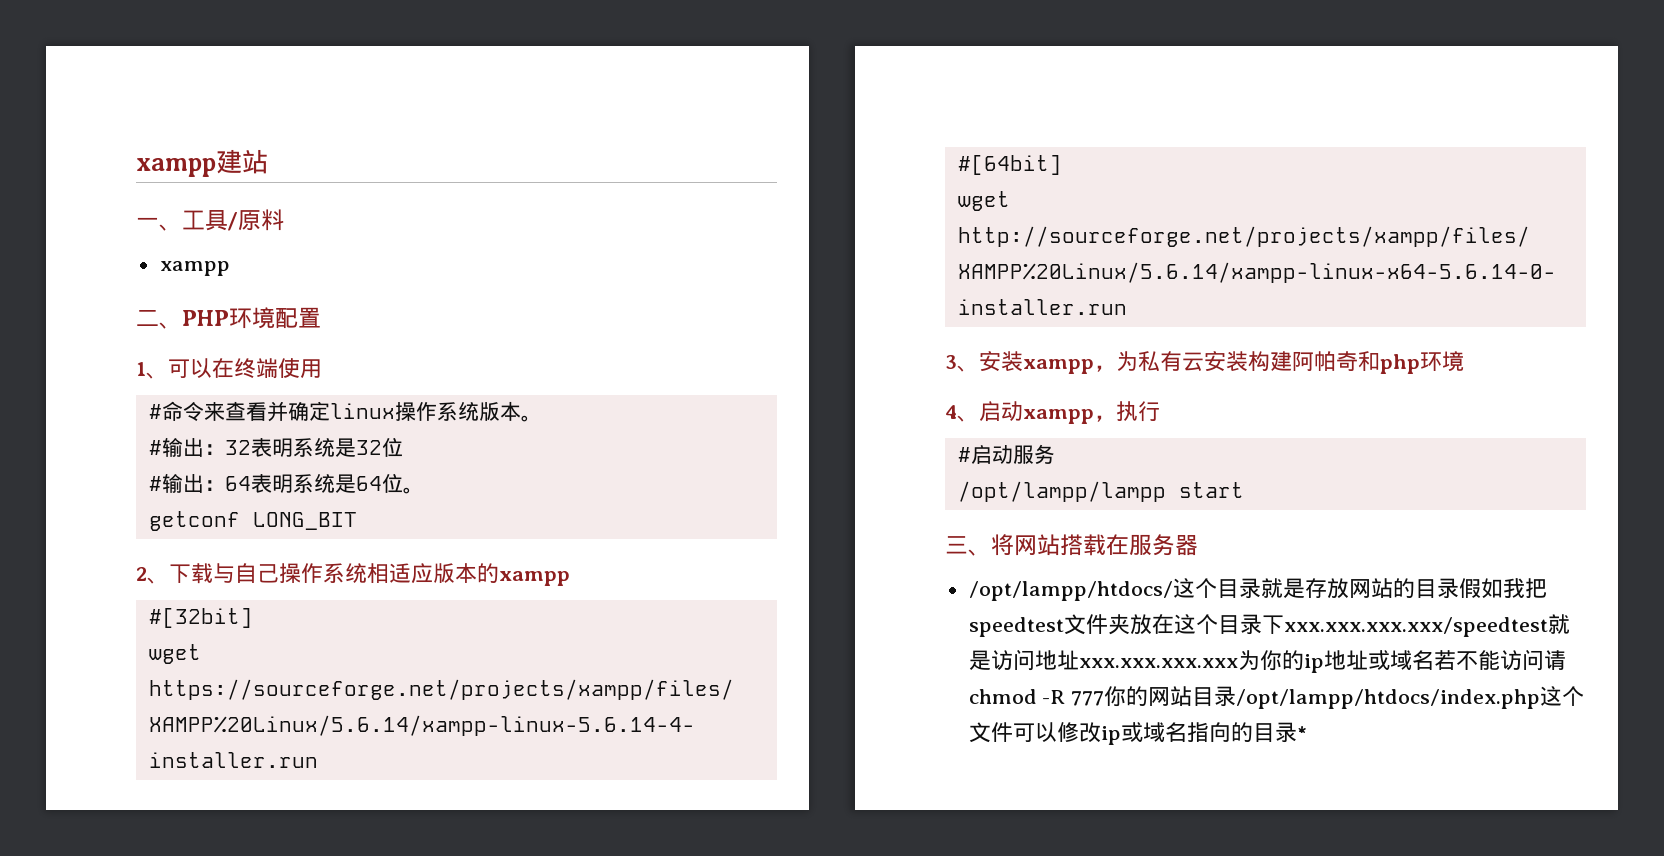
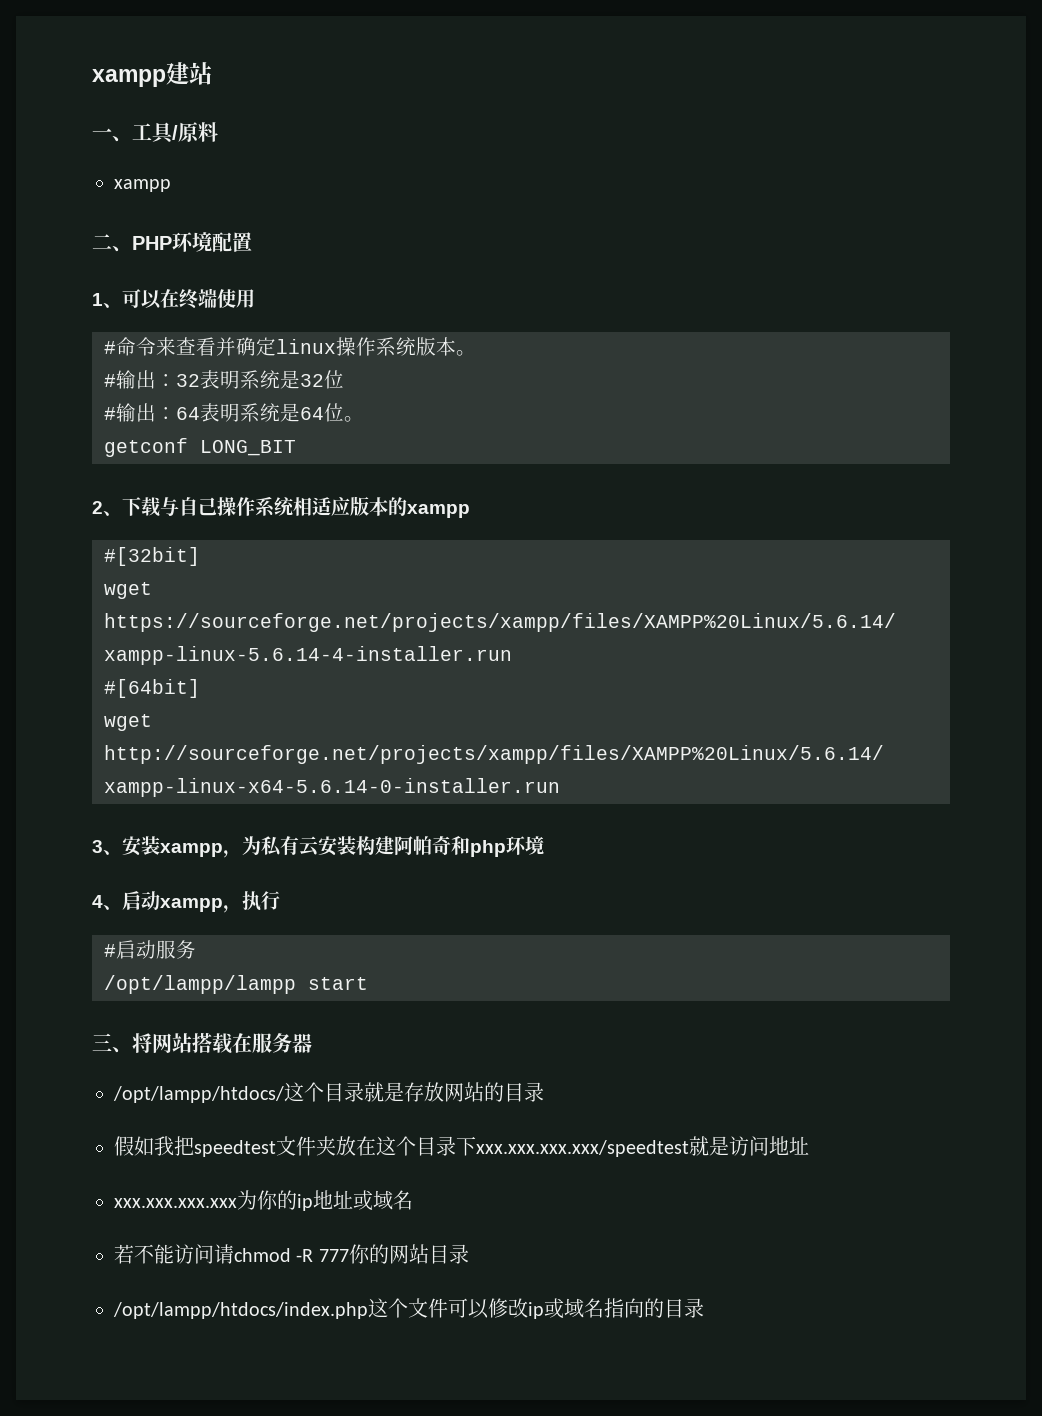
(1459, 588) none -> (544, 1092) //
(1079, 660) none -> (809, 1145) //
(1434, 660) none -> (413, 1200) //
(1237, 696) none -> (469, 1254) //
[1296,726,1307,740] * -> (704, 1308) none

